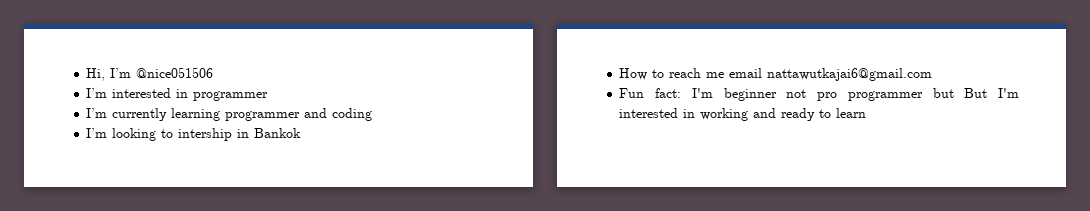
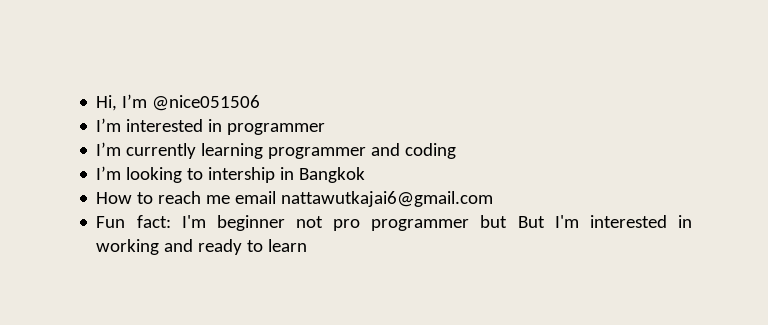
[254,128,302,138] Bankok -> [299,167,366,183] Bangkok

